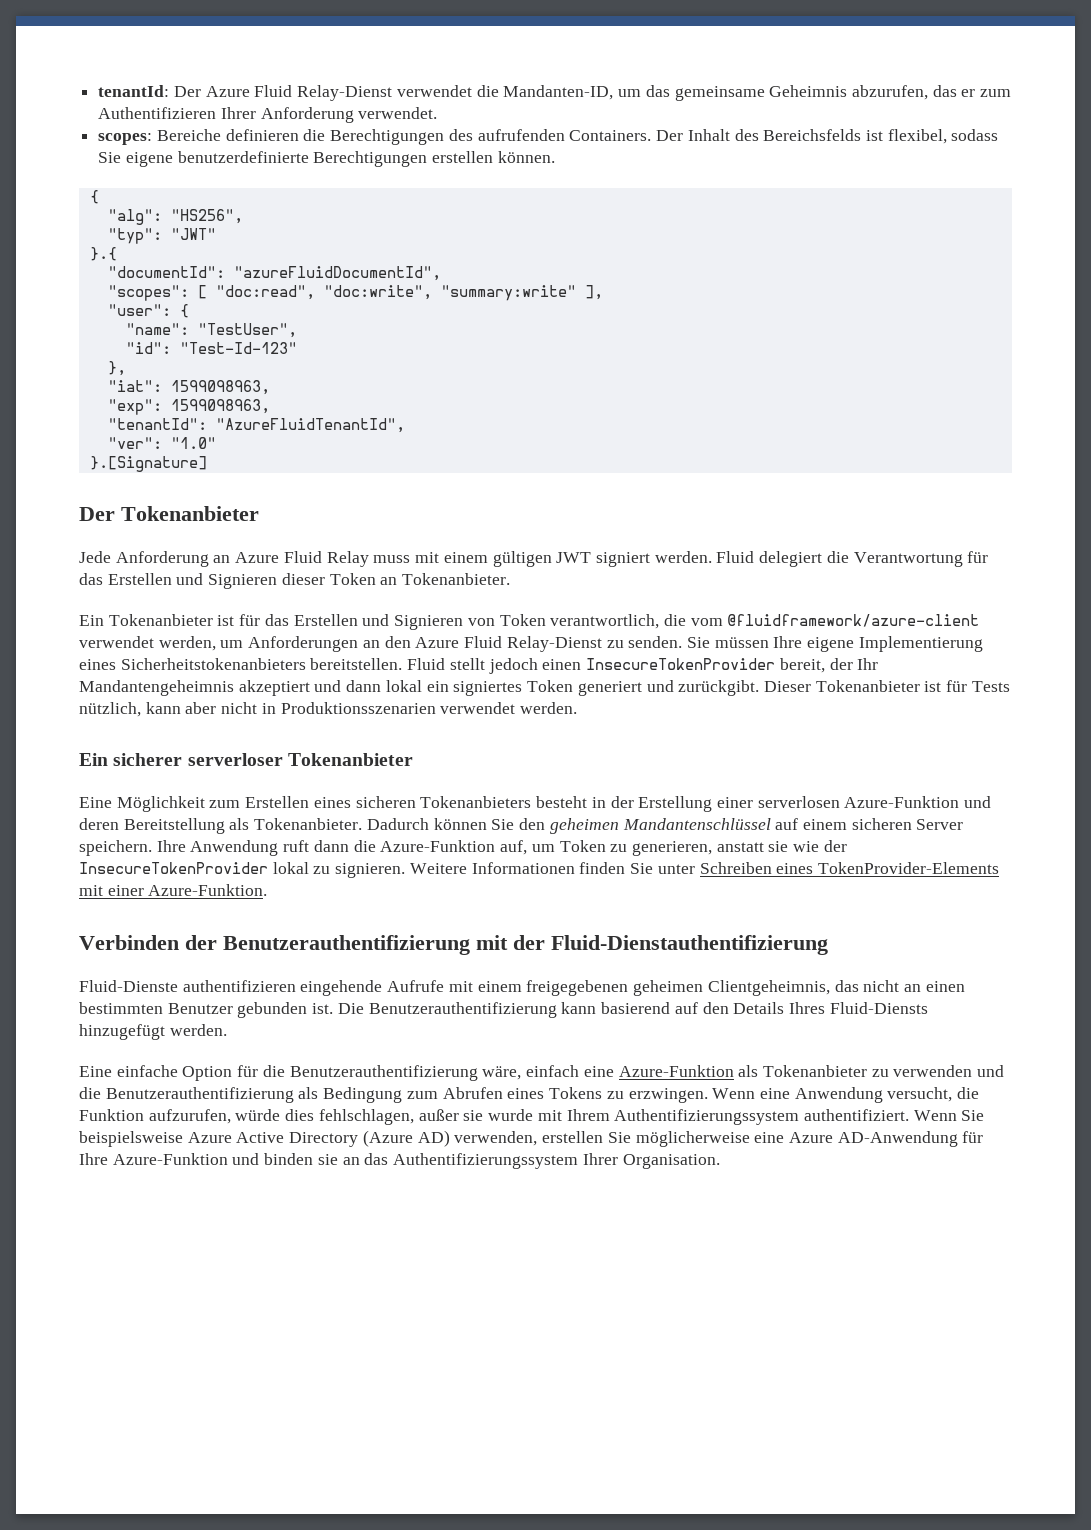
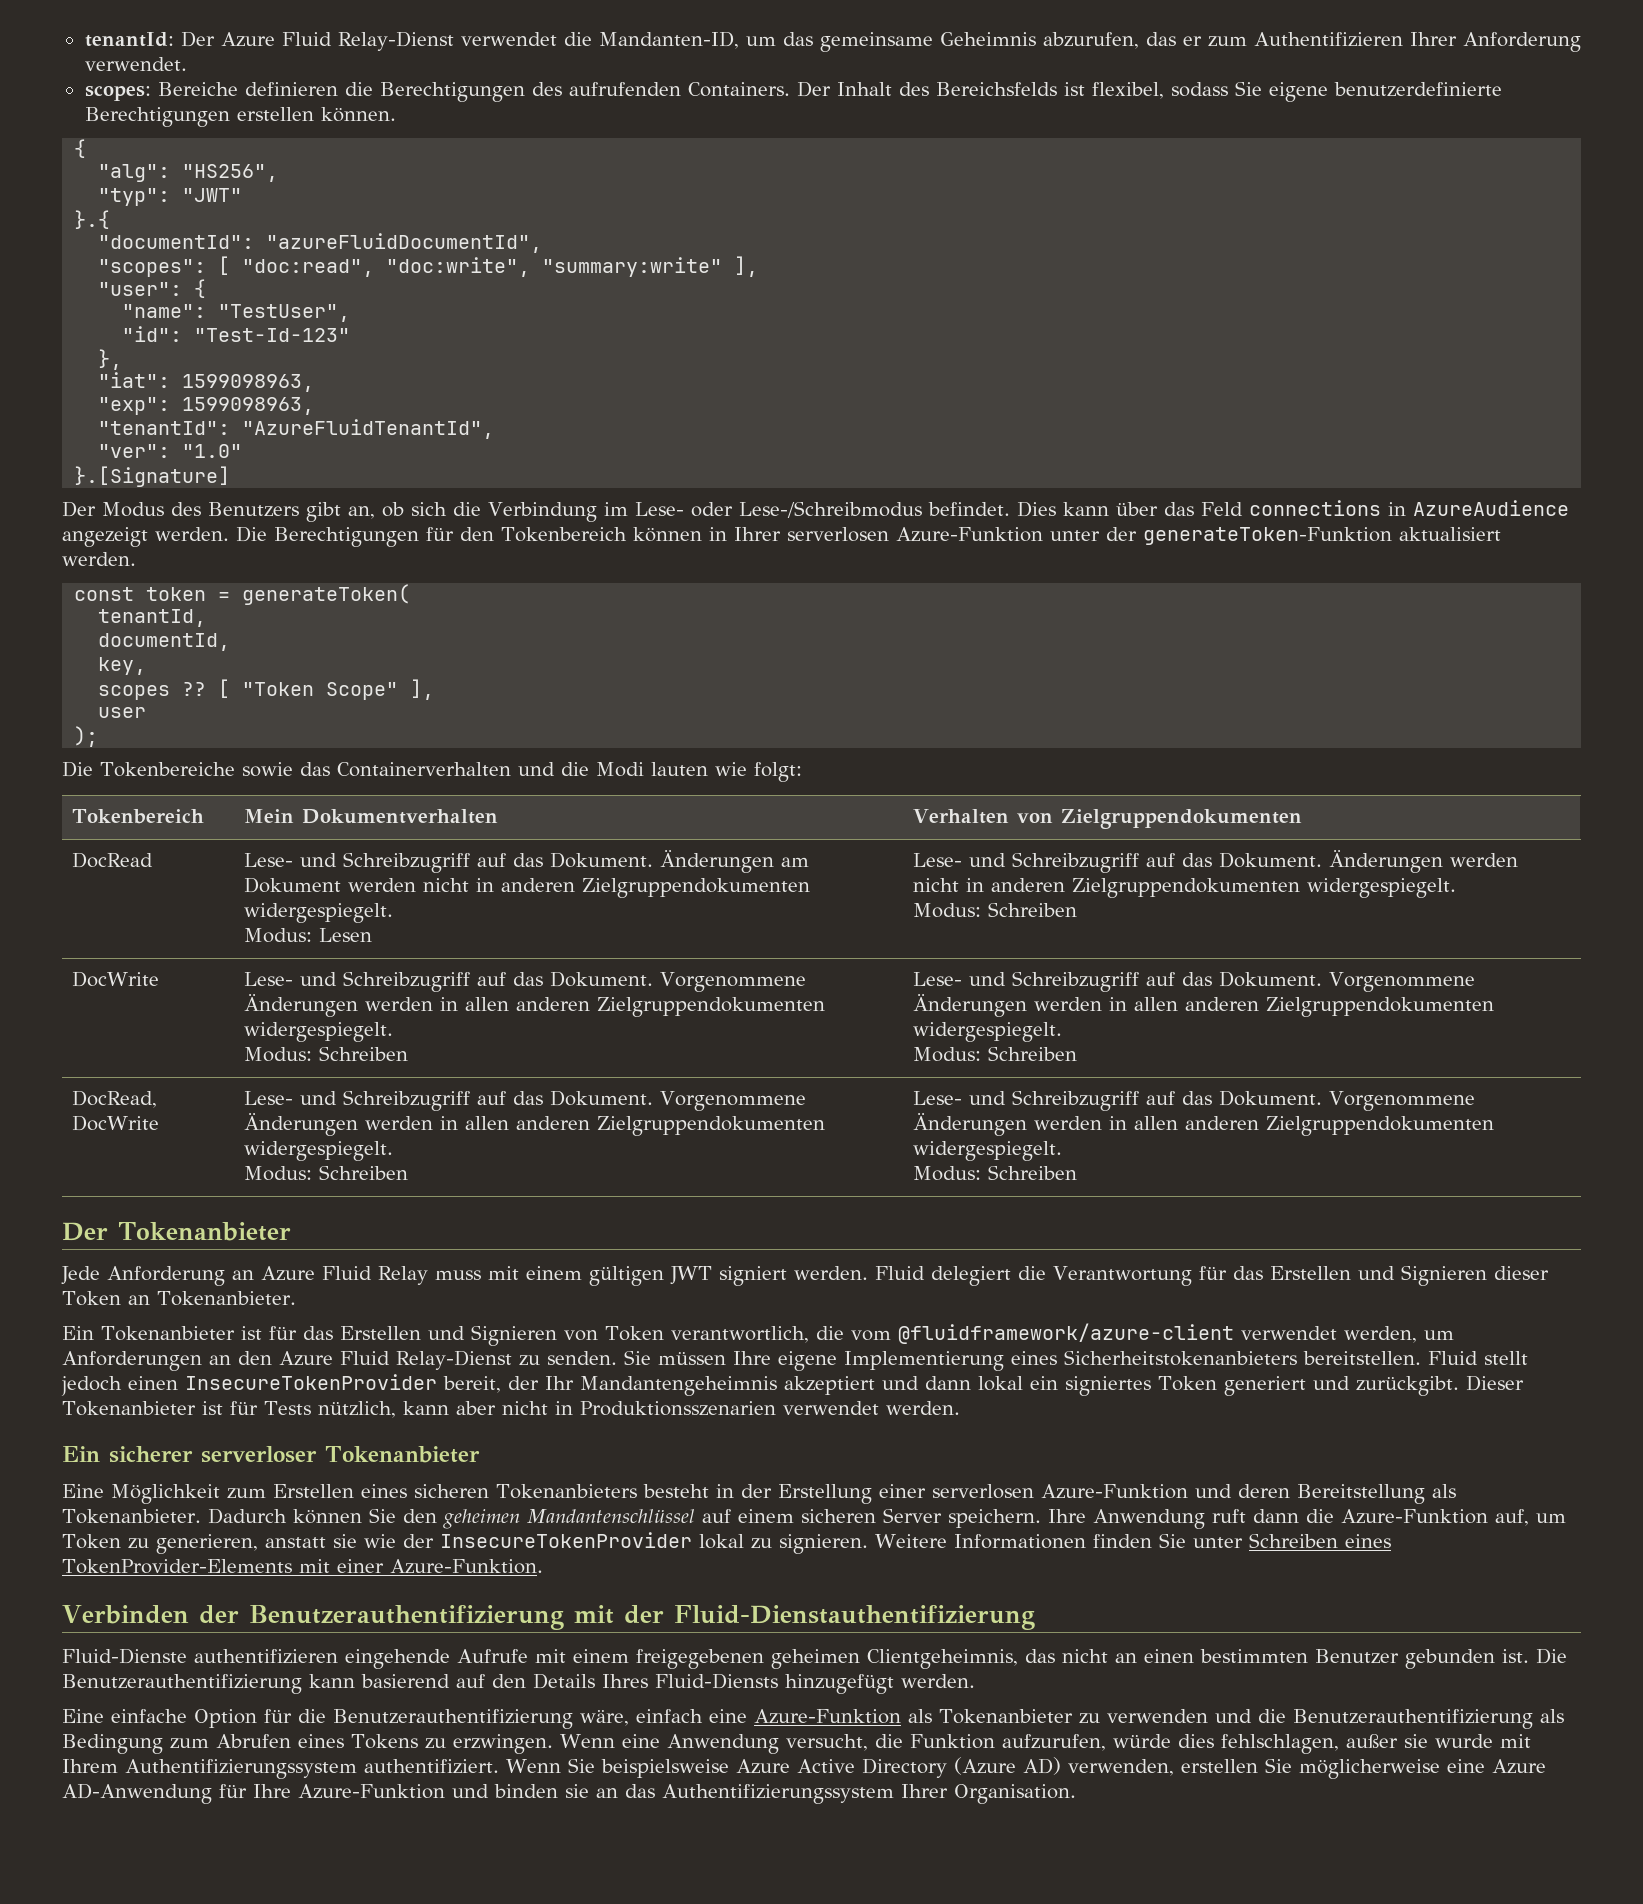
(207, 464) none -> [62,500,1569,522] [62,526,1501,547] [62,552,136,566] [74,584,411,605] [98,609,207,627] [98,633,231,651] [98,657,147,675] [98,679,435,700] [98,707,147,718] [74,726,99,747] [62,761,802,782] [72,809,205,824] [244,809,499,824] [913,809,1303,829] [72,852,154,868] [244,850,810,873] [244,877,811,898] [244,903,394,923] [244,928,373,943] [913,850,1519,873] [913,878,1457,898] [913,902,1078,918] [72,971,160,987] [244,971,807,992] [244,994,826,1017] [244,1022,394,1042] [244,1046,409,1062] [913,971,1476,992] [913,994,1495,1017] [913,1022,1063,1042] [913,1046,1078,1062] [72,1090,158,1108] [72,1115,160,1131] [244,1090,807,1111] [244,1113,826,1136] [244,1141,394,1161] [244,1165,409,1181] [913,1090,1476,1111] [913,1113,1495,1136] [913,1141,1063,1161] [913,1165,1078,1181] // Der Modus des Benutzers gibt an, ob sich die Verbindung im Lese- oder Lese-/Schreibmodus befindet. Dies kann über das Feld connections in AzureAudience angezeigt werden. Die Berechtigungen für den Tokenbereich können in Ihrer serverlosen Azure-Funktion unter der generateToken-Funktion aktualisiert werden. // const token = generateToken( // tenantId, // documentId, // key, // scopes ?? [ "Token Scope" ], // user // ); // Die Tokenbereiche sowie das Containerverhalten und die Modi lauten wie folgt: // Tokenbereich | Mein Dokumentverhalten | Verhalten von Zielgruppendokumenten // DocRead | Lese- und Schreibzugriff auf das Dokument. Änderungen am Dokument werden nicht in anderen Zielgruppendokumenten widergespiegelt. // Modus: Lesen | Lese- und Schreibzugriff auf das Dokument. Änderungen werden nicht in anderen Zielgruppendokumenten widergespiegelt. // Modus: Schreiben // DocWrite | Lese- und Schreibzugriff auf das Dokument. Vorgenommene Änderungen werden in allen anderen Zielgruppendokumenten widergespiegelt. // Modus: Schreiben | Lese- und Schreibzugriff auf das Dokument. Vorgenommene Änderungen werden in allen anderen Zielgruppendokumenten widergespiegelt. // Modus: Schreiben // DocRead, DocWrite | Lese- und Schreibzugriff auf das Dokument. Vorgenommene Änderungen werden in allen anderen Zielgruppendokumenten widergespiegelt. // Modus: Schreiben | Lese- und Schreibzugriff auf das Dokument. Vorgenommene Änderungen werden in allen anderen Zielgruppendokumenten widergespiegelt. // Modus: Schreiben

